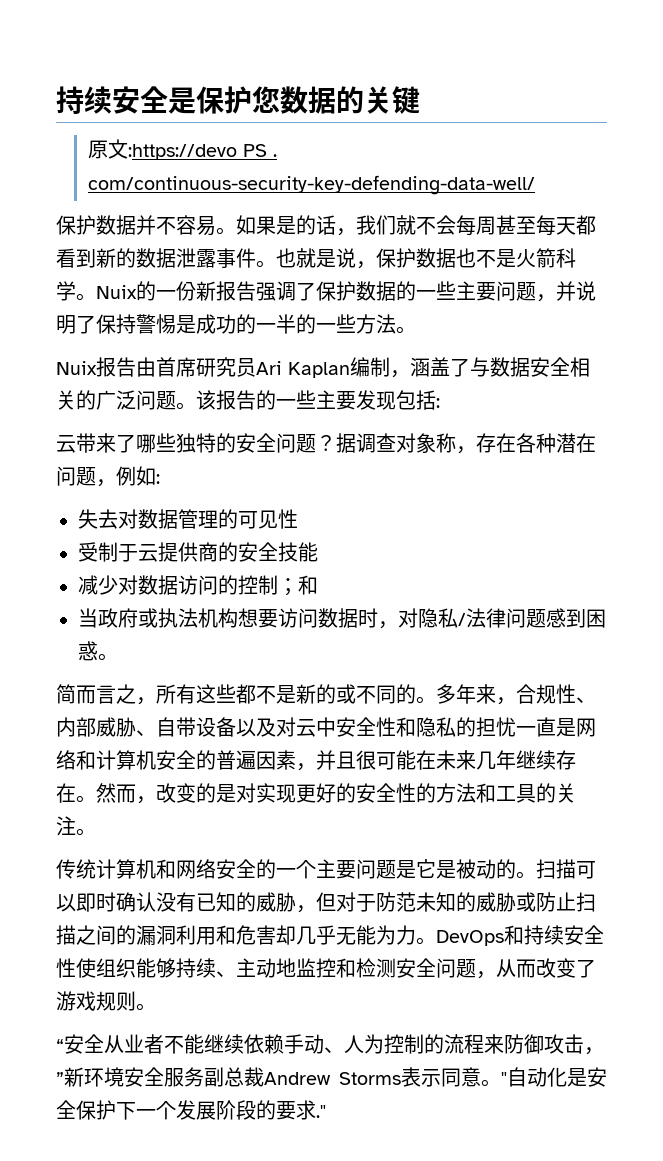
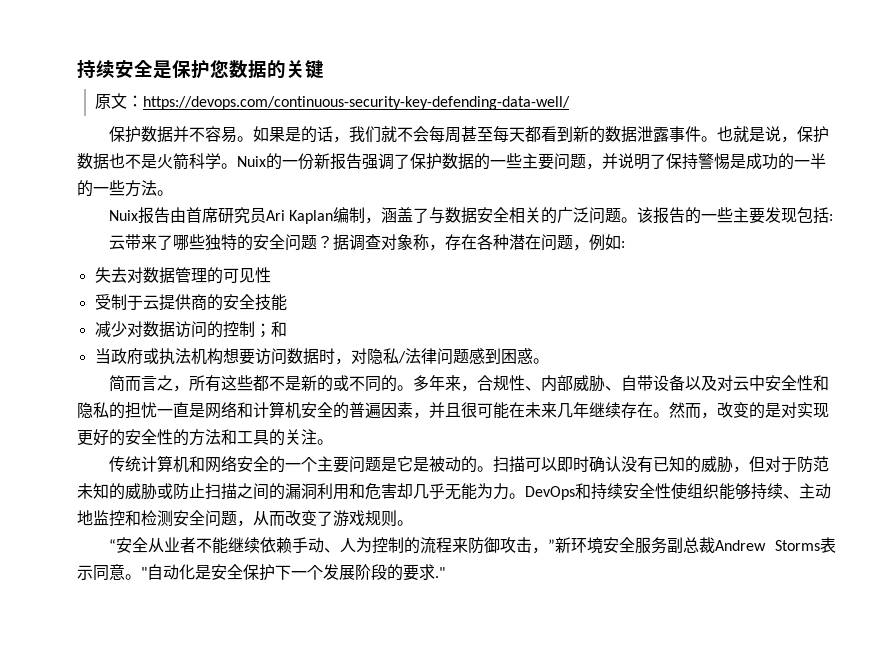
[128,144,278,160] [88,175,536,195] :https://devo PS . com/continuous-security-key-defending-data-well/ -> [127,95,571,110] ：https://devops.com/continuous-security-key-defending-data-well/

